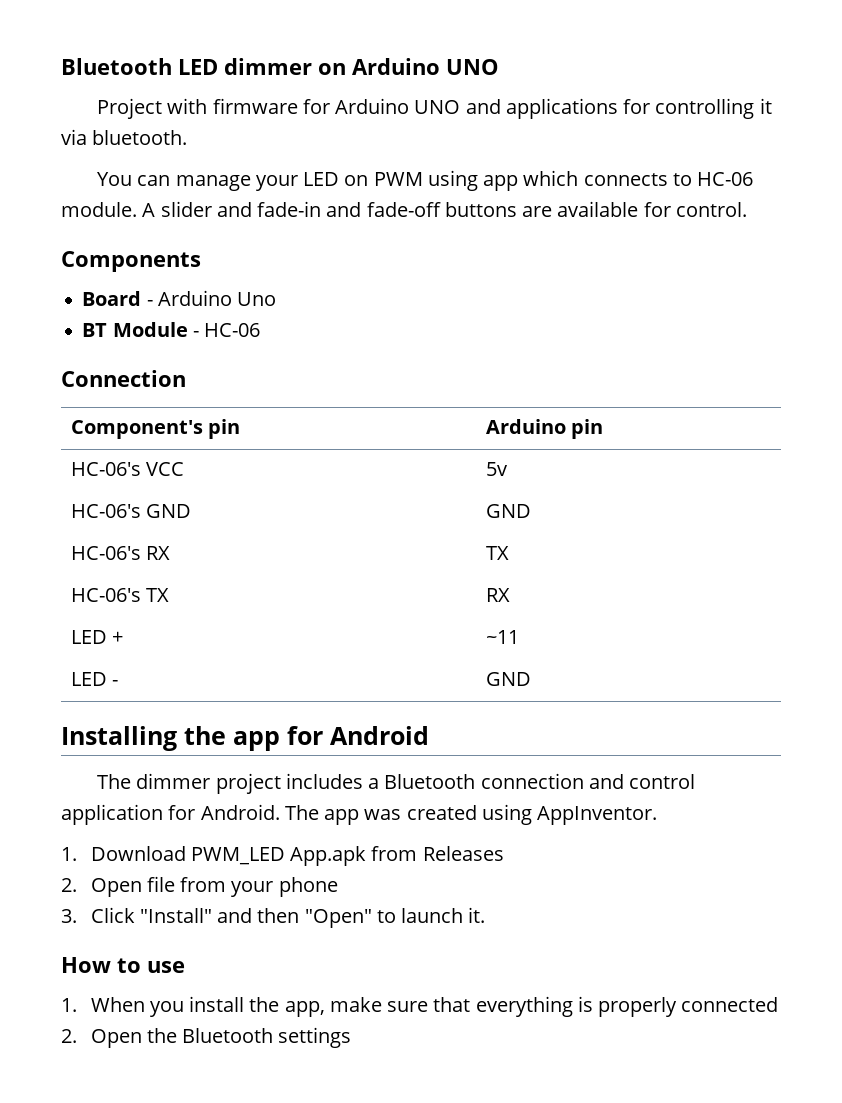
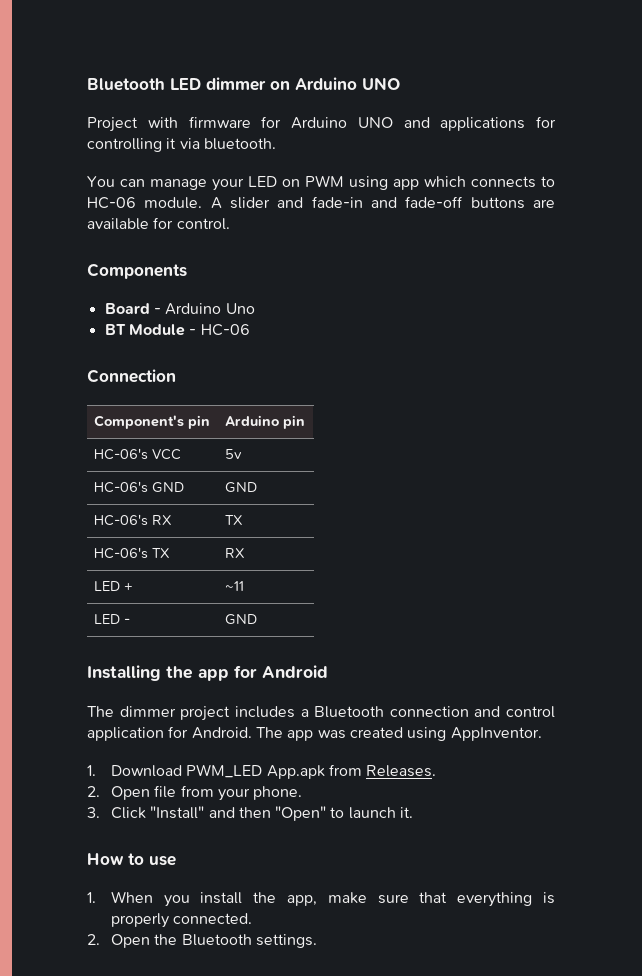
[422,846,504,861] Releases -> [366,765,437,777] Releases.
[278,877,338,897] phone -> [253,786,303,800] phone.
[681,997,779,1012] connected -> [173,913,253,924] connected.
[278,1027,352,1048] settings -> [255,934,317,948] settings.

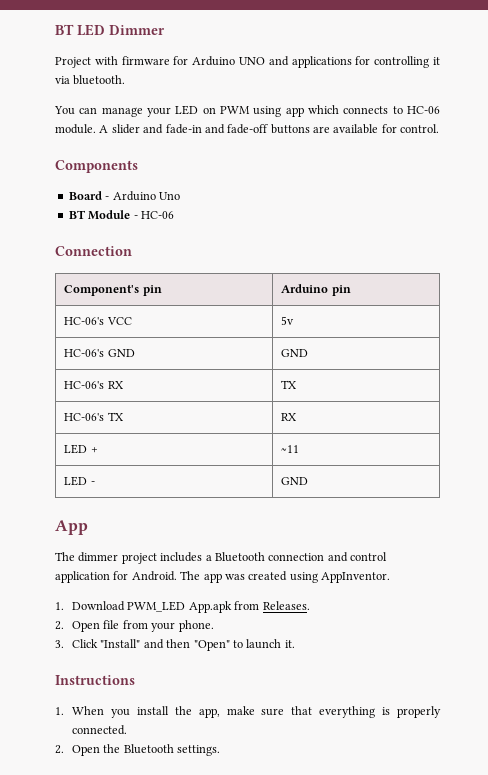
[87,77,400,91] Bluetooth LED dimmer on Arduino UNO -> [55,24,165,36] BT LED Dimmer
[87,665,328,681] Installing the app for Android -> [55,520,88,535] App
[87,853,176,866] How to use -> [55,675,135,685] Instructions

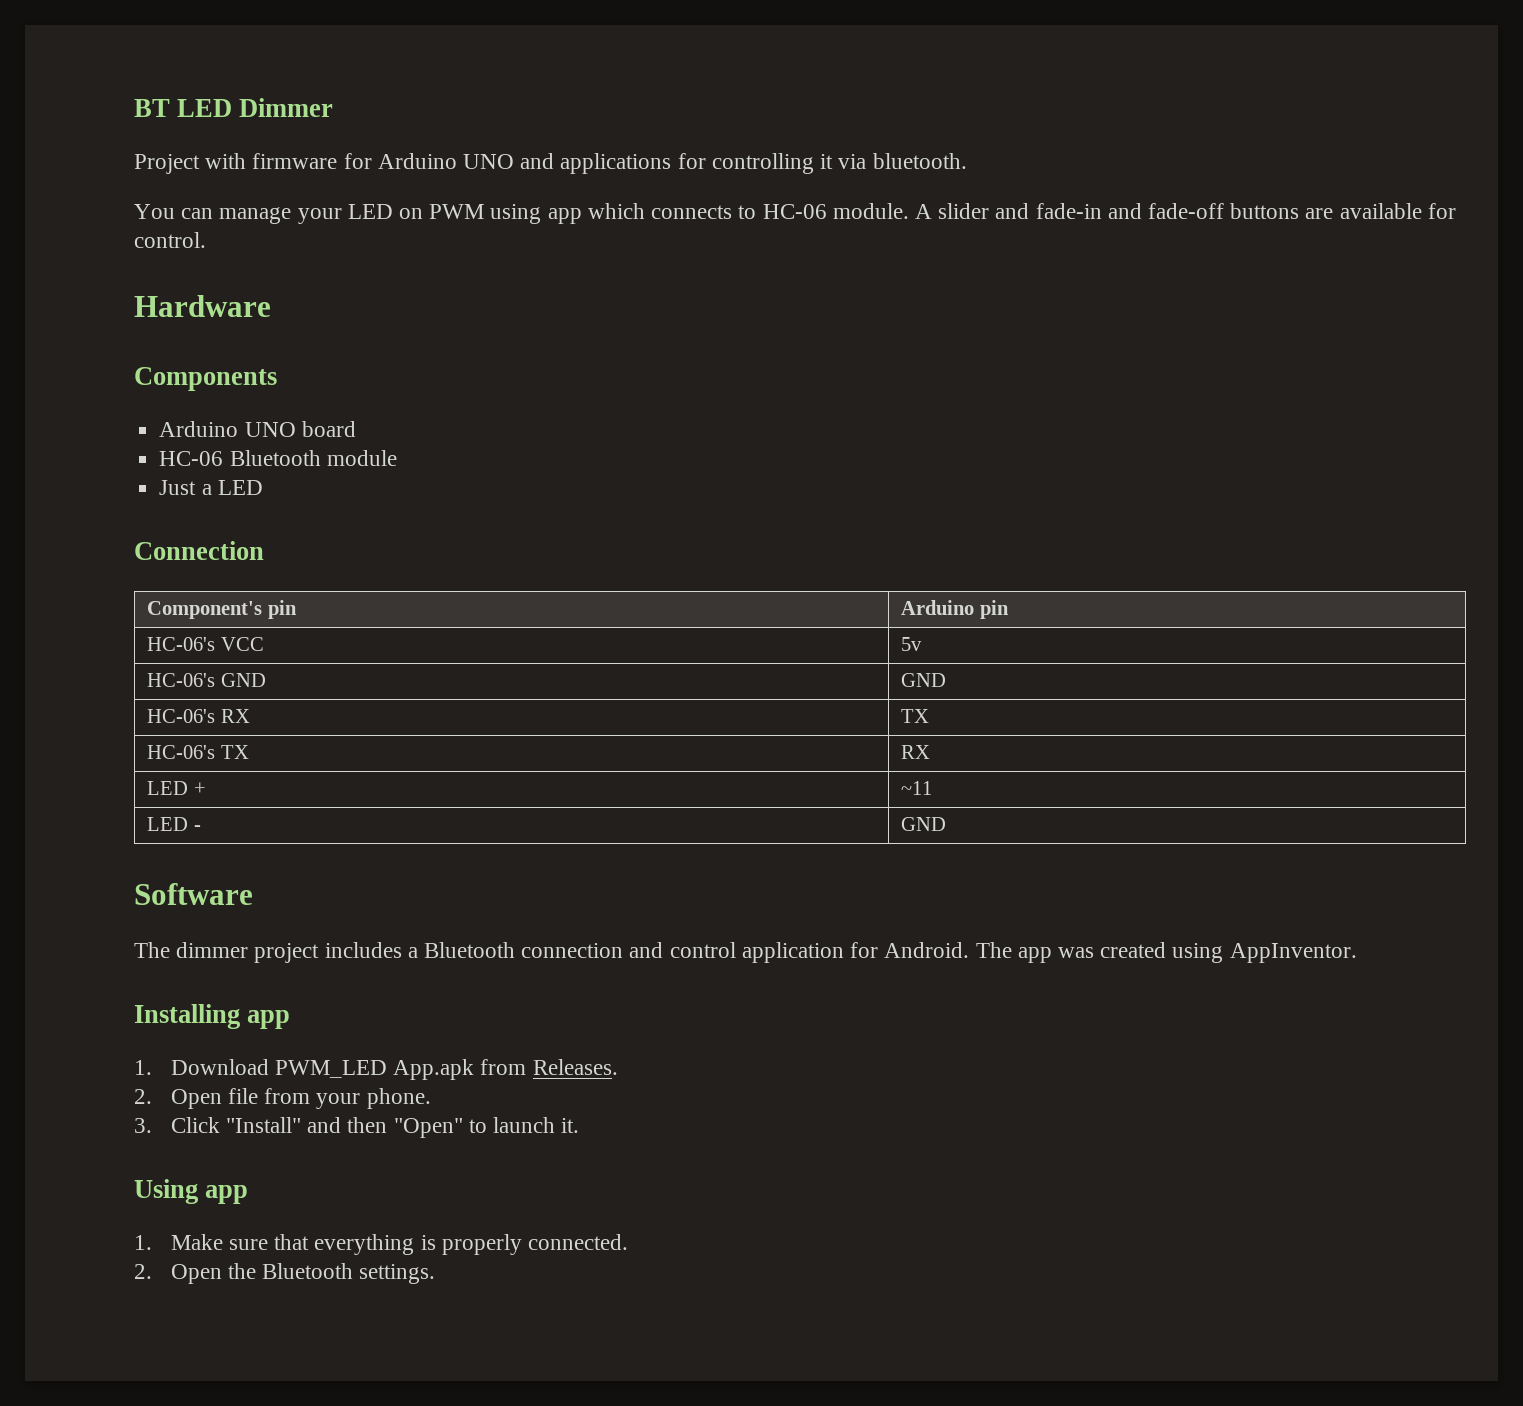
(440, 128) none -> [134,295,271,317] // Hardware
[68,191,180,201] [68,210,174,220] Board - Arduino Uno // BT Module - HC-06 -> [159,421,356,437] [159,450,397,466] [159,480,263,495] Arduino UNO board // HC-06 Bluetooth module // Just a LED
[55,520,88,535] App -> [134,883,253,905] Software
(390, 577) none -> [134,1004,291,1029] // Installing app
[55,675,135,685] [55,706,255,718] Instructions // 1. When you install the app, make -> [134,1179,249,1204] [134,1234,223,1250] Using app // 1. Make

